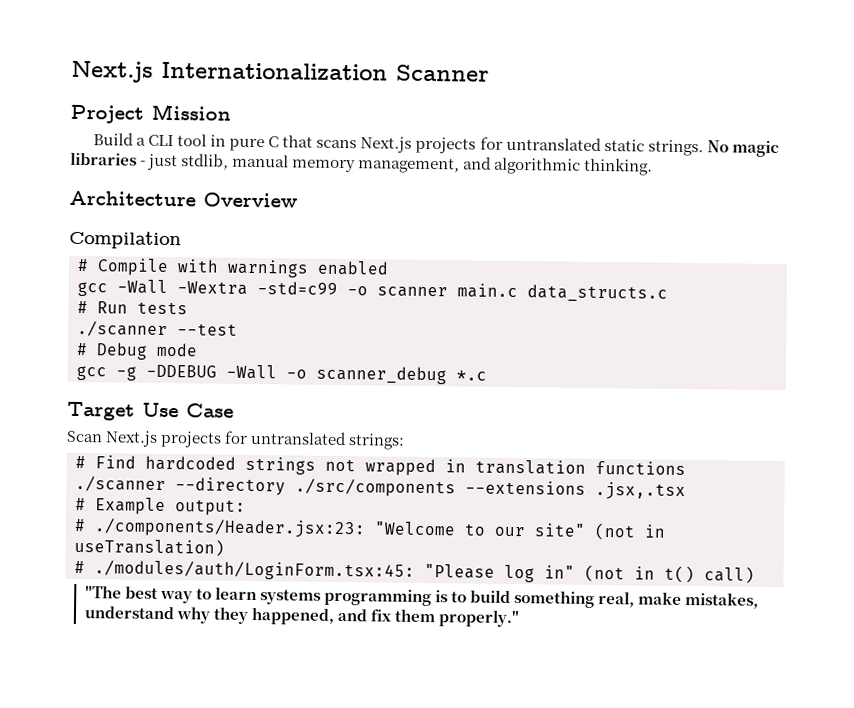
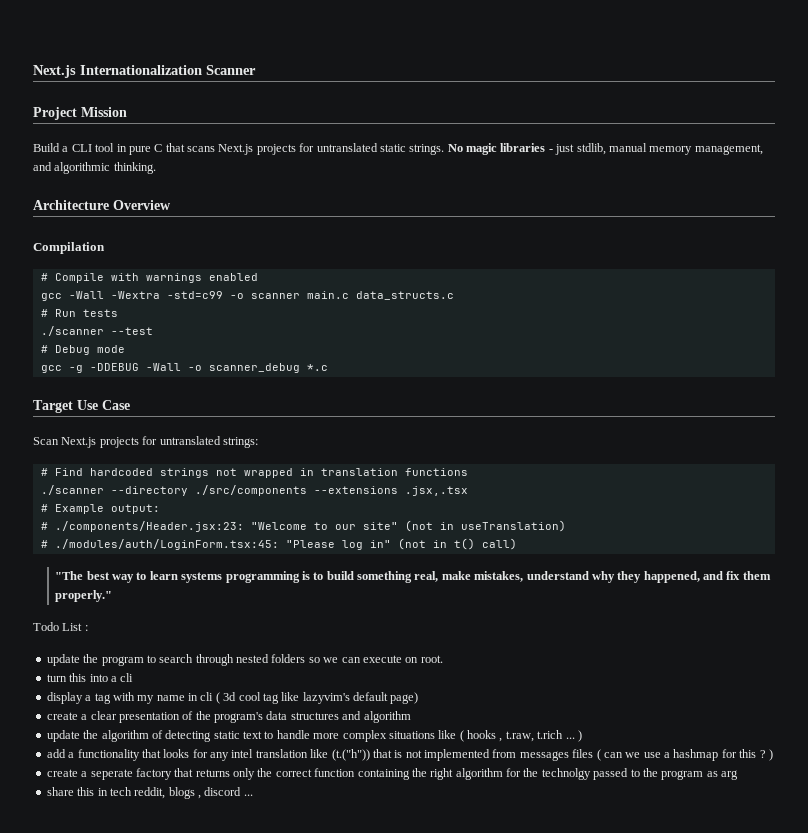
(520, 618) none -> [33,622,88,631] [46,654,443,666] [46,673,134,682] [46,692,419,704] [46,711,411,723] [46,730,582,742] [46,749,773,761] [46,768,738,780] [46,787,253,799] // Todo List : // update the program to search through nested folders so we can execute on root. // turn this into a cli // display a tag with my name in cli ( 3d cool tag like lazyvim's default page) // create a clear presentation of the program's data structures and algorithm // update the algorithm of detecting static text to handle more complex situations like ( hooks , t.raw, t.rich ... ) // add a functionality that looks for any intel translation like (t.("h")) that is not implemented from messages files ( can we use a hashmap for this ? ) // create a seperate factory that returns only the correct function containing the right algorithm for the technolgy passed to the program as arg // share this in tech reddit, blogs , discord ...

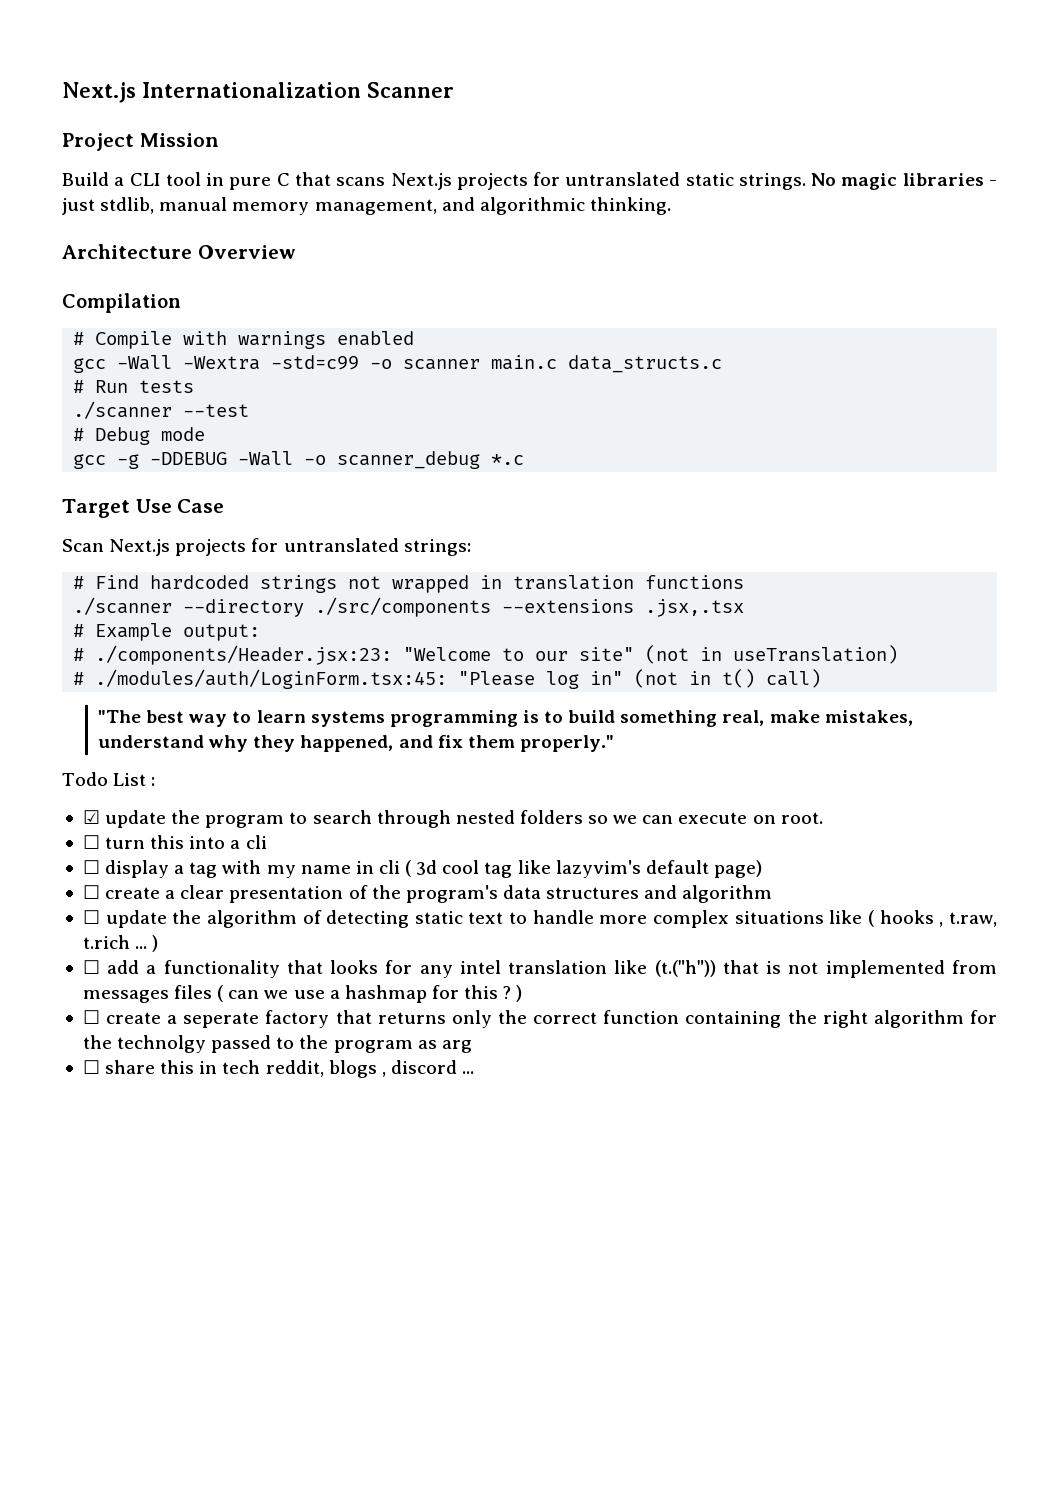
(88, 628) none -> [82,810,100,824] ☑
(443, 659) none -> [82,835,100,849] ☐
(134, 677) none -> [82,860,100,874] ☐
(419, 698) none -> [82,885,100,899] ☐
(411, 717) none -> [82,910,100,924] ☐
(582, 736) none -> [82,960,100,974] ☐
(773, 755) none -> [82,1010,100,1024] ☐
(738, 775) none -> [82,1060,100,1074] ☐

